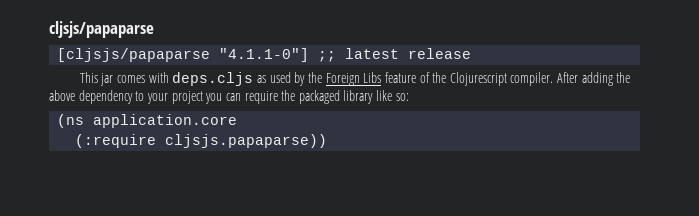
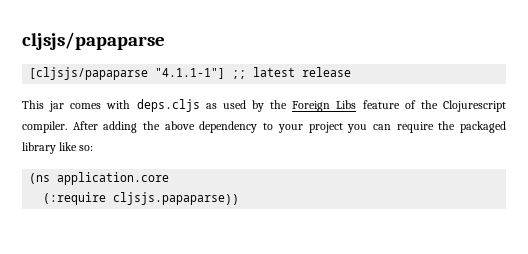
[219,48,310,62] "4.1.1-0"] -> [155,68,226,79] "4.1.1-1"]

